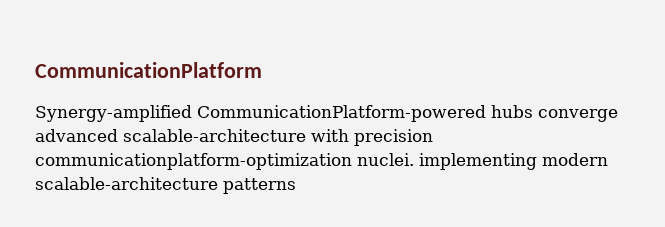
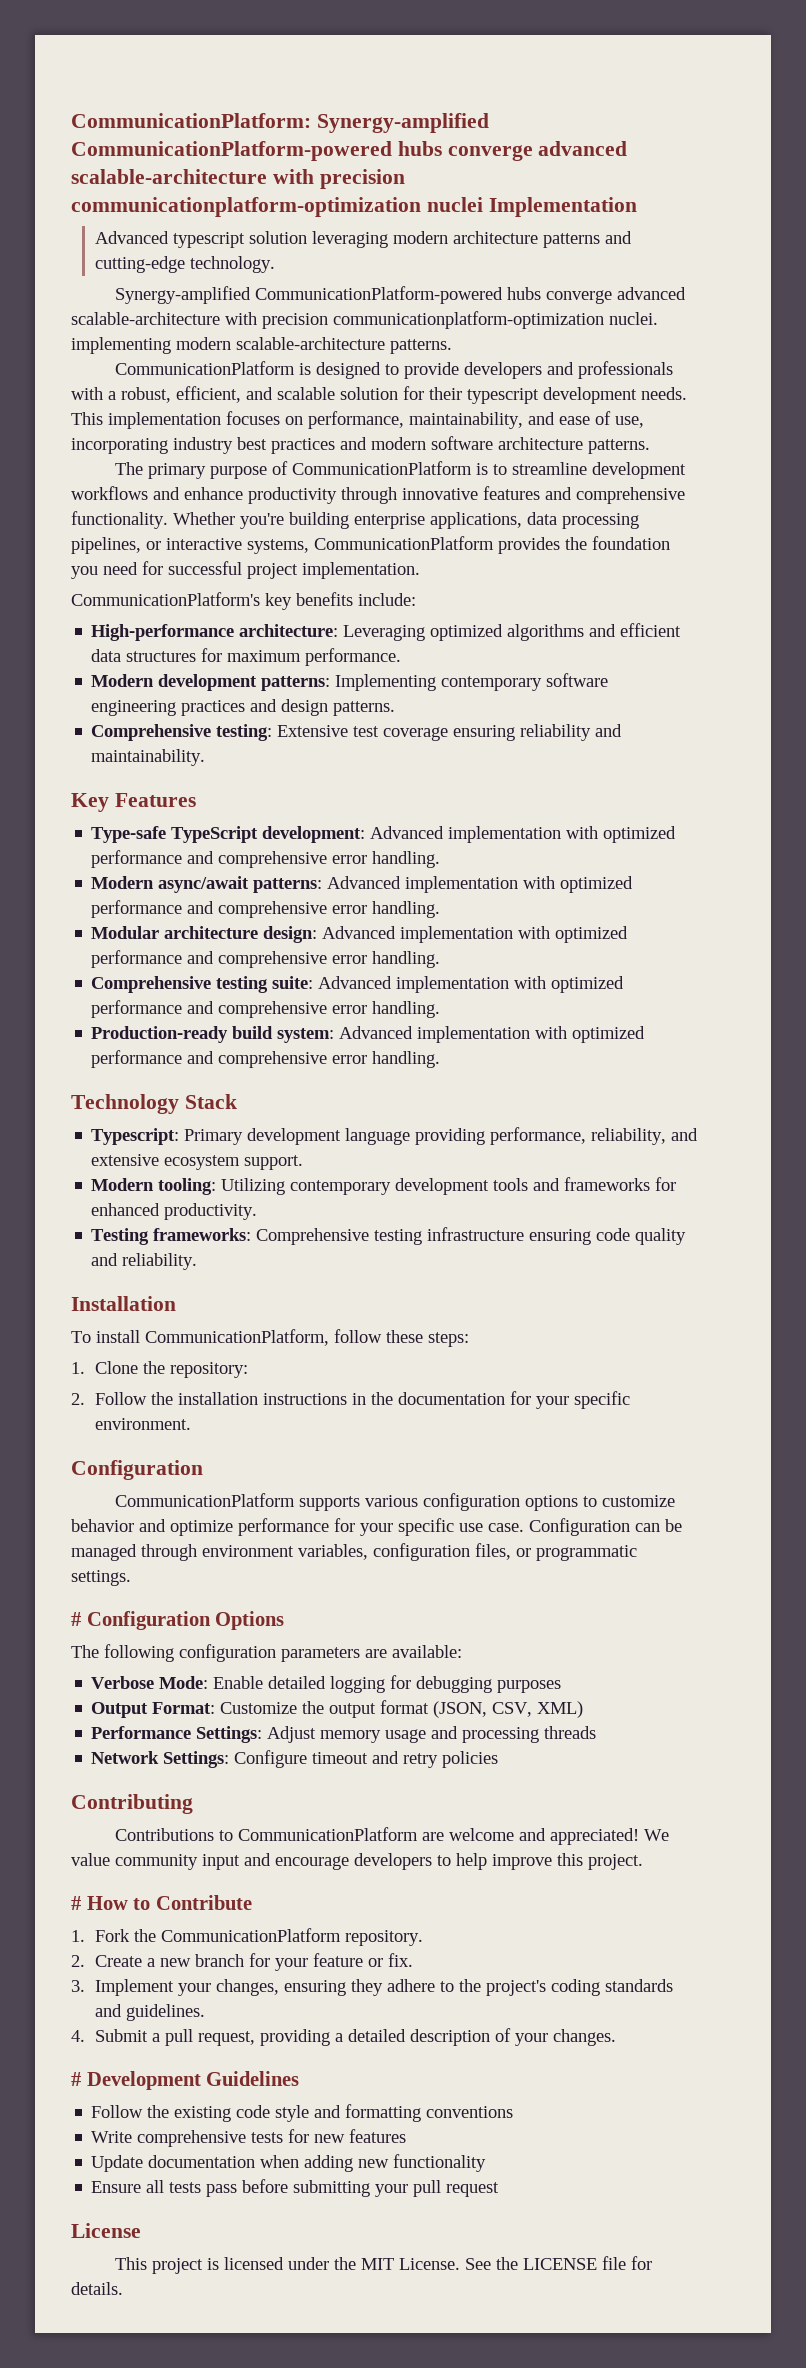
[35,62,262,78] CommunicationPlatform -> [71,113,489,133] [71,141,628,161] [71,169,405,189] [71,197,637,217] [95,231,633,248] [95,256,276,273] CommunicationPlatform: Synergy-amplified CommunicationPlatform-powered hubs converge advanced scalable-architecture with precision communicationplatform-optimization nuclei Implementation // Advanced typescript solution leveraging modern architecture patterns and cutting-edge technology.
[223,178,296,194] patterns -> [390,339,452,354] [115,361,674,379] [71,386,687,404] [71,411,644,429] [71,436,650,454] [115,461,687,479] [71,486,685,504] [71,511,639,529] [71,536,670,554] [71,561,420,579] [71,592,416,610] [91,623,682,641] [91,648,402,666] [91,673,609,691] [91,699,396,716] [91,724,623,741] [91,749,206,766] [71,793,196,812] [91,826,677,843] [91,850,441,868] [91,876,634,893] [91,900,441,918] [91,926,629,943] [91,950,441,968] [91,976,625,993] [91,1000,441,1018] [91,1026,646,1043] [91,1050,441,1068] [71,1094,237,1114] [91,1127,699,1145] [91,1154,304,1170] [91,1177,677,1195] [91,1203,258,1220] [91,1227,687,1245] [91,1253,198,1270] [71,1296,176,1311] [71,1329,469,1347] [71,1361,249,1378] [71,1391,631,1409] [95,1418,192,1430] [71,1460,203,1480] [115,1493,676,1511] [71,1518,682,1536] [71,1543,637,1561] [71,1570,131,1586] [71,1611,285,1630] [71,1644,462,1662] [91,1675,562,1693] [91,1700,584,1718] [91,1726,597,1743] [91,1750,499,1768] [71,1794,193,1814] [115,1827,670,1845] [71,1853,643,1870] [71,1895,252,1910] [71,1928,424,1946] [71,1953,414,1971] [71,1979,674,1996] [95,2004,206,2021] [71,2028,617,2046] [71,2071,300,2090] [91,2104,514,2122] [91,2129,407,2147] [91,2154,487,2172] [91,2179,500,2197] [71,2223,141,2238] [115,2256,653,2274] [71,2282,123,2295] patterns. // CommunicationPlatform is designed to provide developers and professionals with a robust, efficient, and scalable solution for their typescript development needs. This implementation focuses on performance, maintainability, and ease of use, incorporating industry best practices and modern software architecture patterns. // The primary purpose of CommunicationPlatform is to streamline development workflows and enhance productivity through innovative features and comprehensive functionality. Whether you're building enterprise applications, data processing pipelines, or interactive systems, CommunicationPlatform provides the foundation you need for successful project implementation. // CommunicationPlatform's key benefits include: // High-performance architecture: Leveraging optimized algorithms and efficient data structures for maximum performance. // Modern development patterns: Implementing contemporary software engineering practices and design patterns. // Comprehensive testing: Extensive test coverage ensuring reliability and maintainability. // Key Features // Type-safe TypeScript development: Advanced implementation with optimized performance and comprehensive error handling. // Modern async/await patterns: Advanced implementation with optimized performance and comprehensive error handling. // Modular architecture design: Advanced implementation with optimized performance and comprehensive error handling. // Comprehensive testing suite: Advanced implementation with optimized performance and comprehensive error handling. // Production-ready build system: Advanced implementation with optimized performance and comprehensive error handling. // Technology Stack // Typescript: Primary development language providing performance, reliability, and extensive ecosystem support. // Modern tooling: Utilizing contemporary development tools and frameworks for enhanced productivity. // Testing frameworks: Comprehensive testing infrastructure ensuring code quality and reliability. // Installation // To install CommunicationPlatform, follow these steps: // 1. Clone the repository: // 2. Follow the installation instructions in the documentation for your specific environment. // Configuration // CommunicationPlatform supports various configuration options to customize behavior and optimize performance for your specific use case. Configuration can be managed through environment variables, configuration files, or programmatic settings. // # Configuration Options // The following configuration parameters are available: // Verbose Mode: Enable detailed logging for debugging purposes // Output Format: Customize the output format (JSON, CSV, XML) // Performance Settings: Adjust memory usage and processing threads // Network Settings: Configure timeout and retry policies // Contributing // Contributions to CommunicationPlatform are welcome and appreciated! We value community input and encourage developers to help improve this project. // # How to Contribute // 1. Fork the CommunicationPlatform repository. // 2. Create a new branch for your feature or fix. // 3. Implement your changes, ensuring they adhere to the project's coding standards and guidelines. // 4. Submit a pull request, providing a detailed description of your changes. // # Development Guidelines // Follow the existing code style and formatting conventions // Write comprehensive tests for new features // Update documentation when adding new functionality // Ensure all tests pass before submitting your pull request // License // This project is licensed under the MIT License. See the LICENSE file for details.

